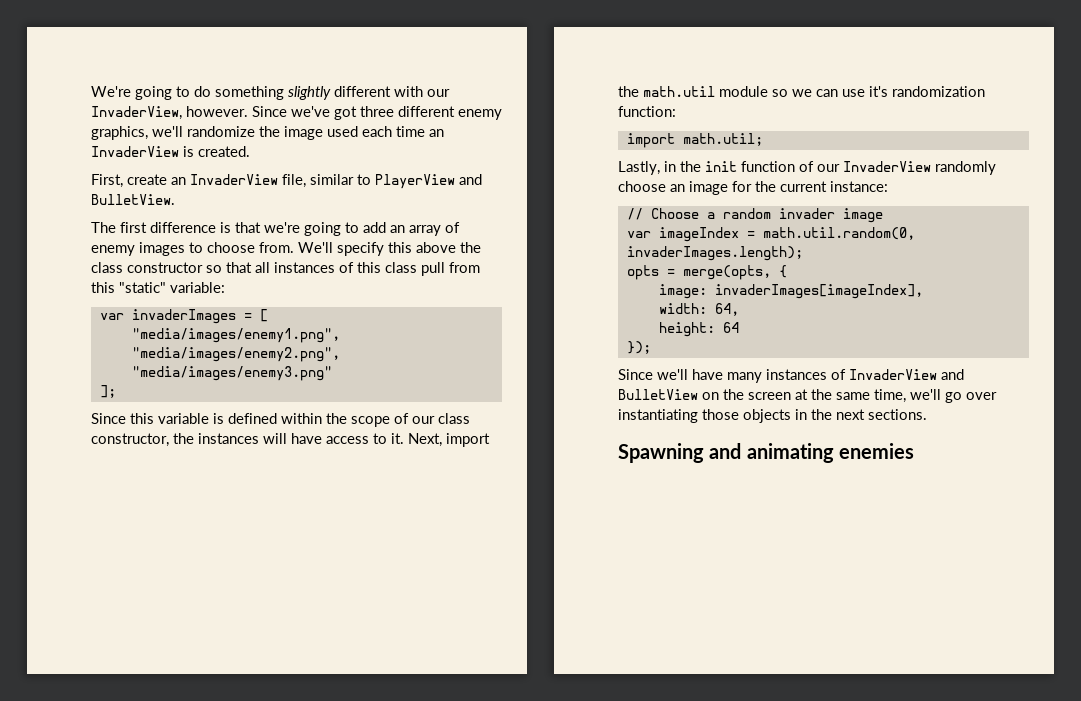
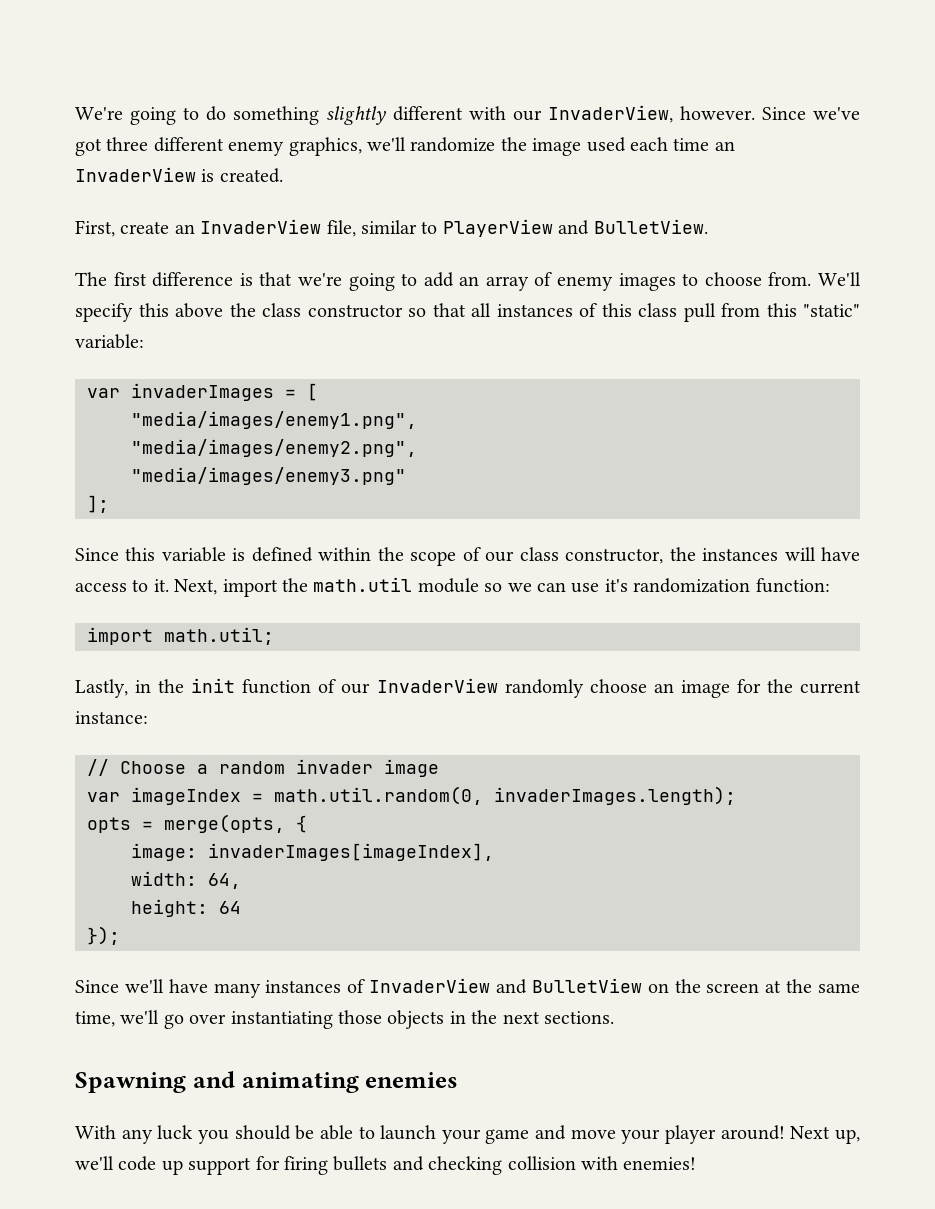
(914, 451) none -> [75,1125,860,1144] [75,1156,697,1175] // With any luck you should be able to launch your game and move your player around! Next up, we'll code up support for firing bullets and checking collision with enemies!

